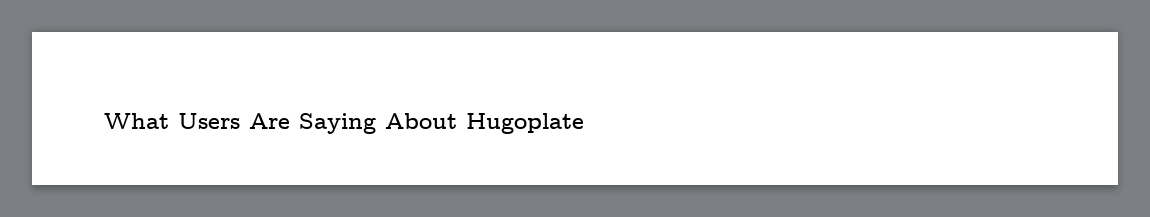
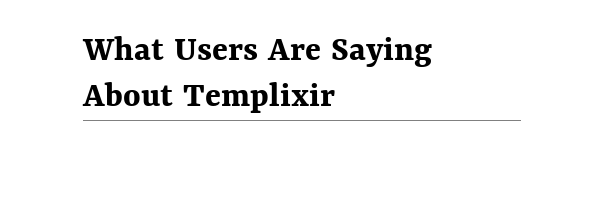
[466,113,584,134] Hugoplate -> [182,82,335,113] Templixir

